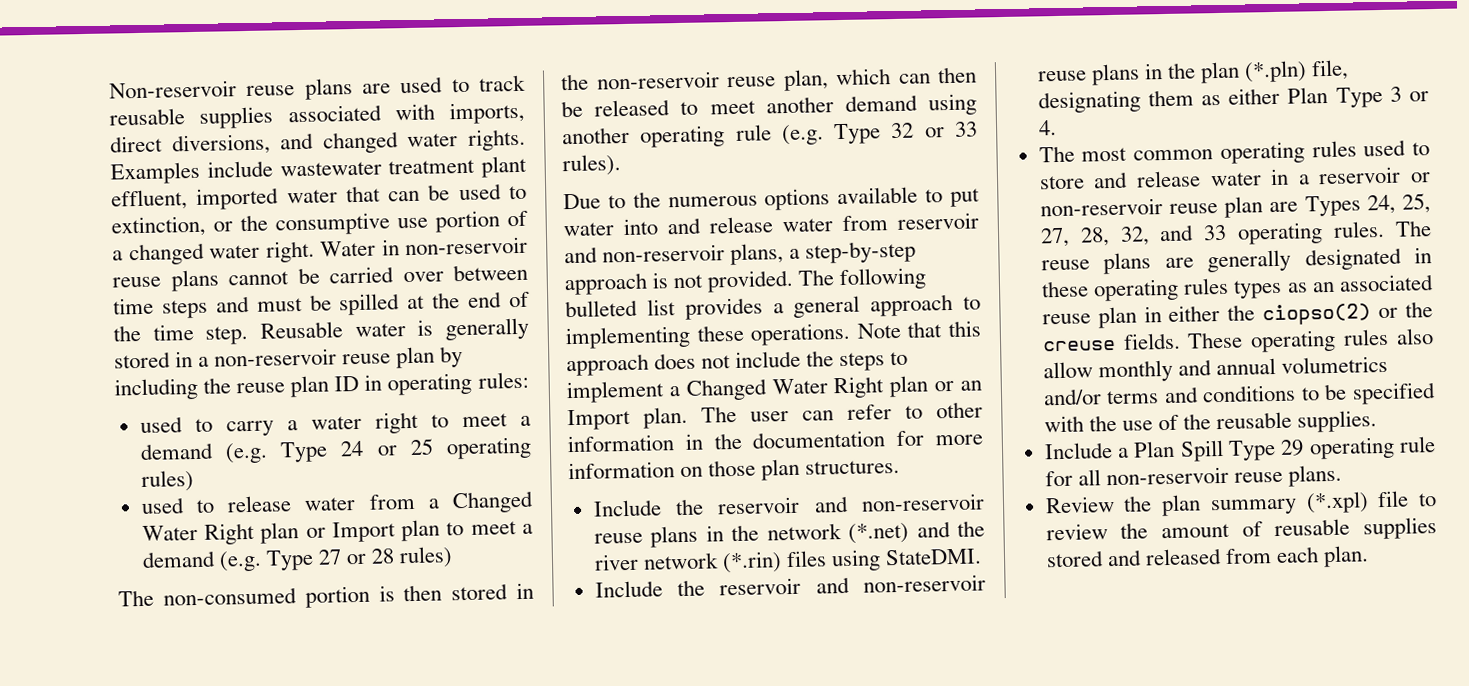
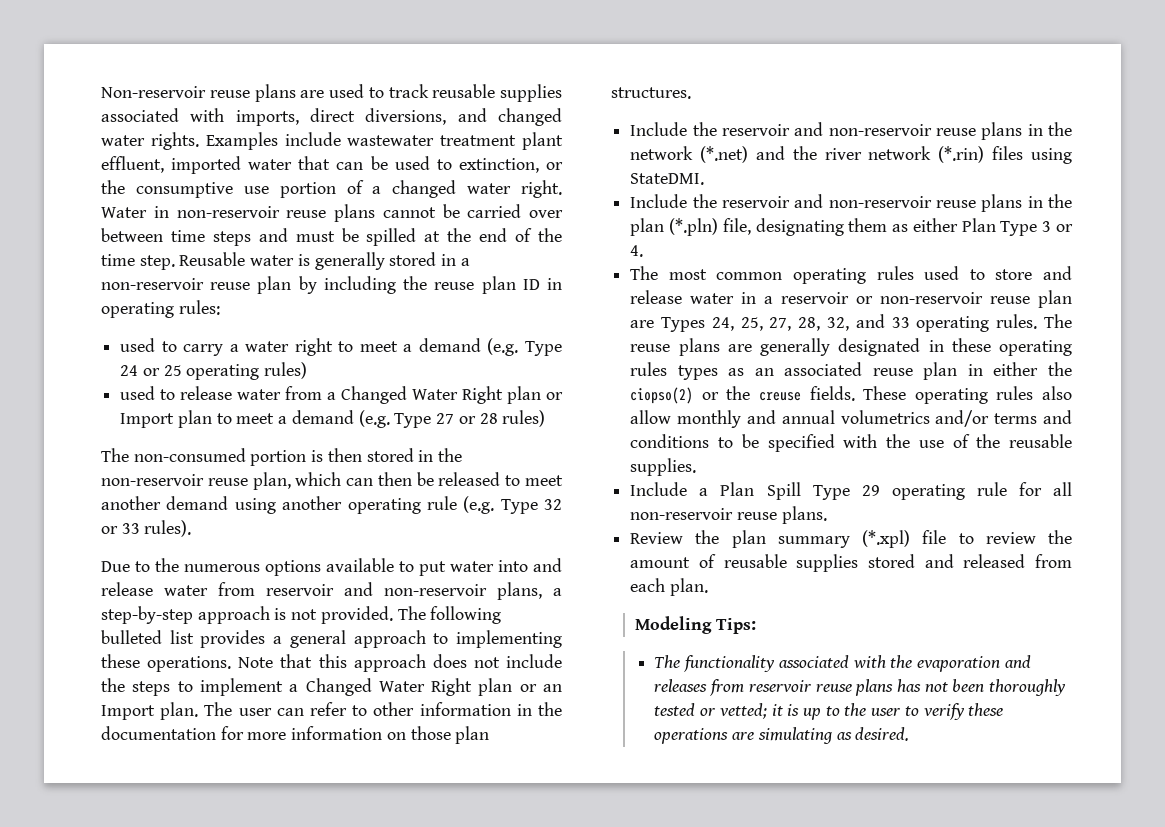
(1370, 556) none -> [635,616,756,634] [654,655,1031,672] [654,679,1067,696] [654,703,1004,720] [654,727,910,744] // Modeling Tips: // The functionality associated with the evaporation and releases from reservoir reuse plans has not been thoroughly tested or vetted; it is up to the user to verify these operations are simulating as desired.

